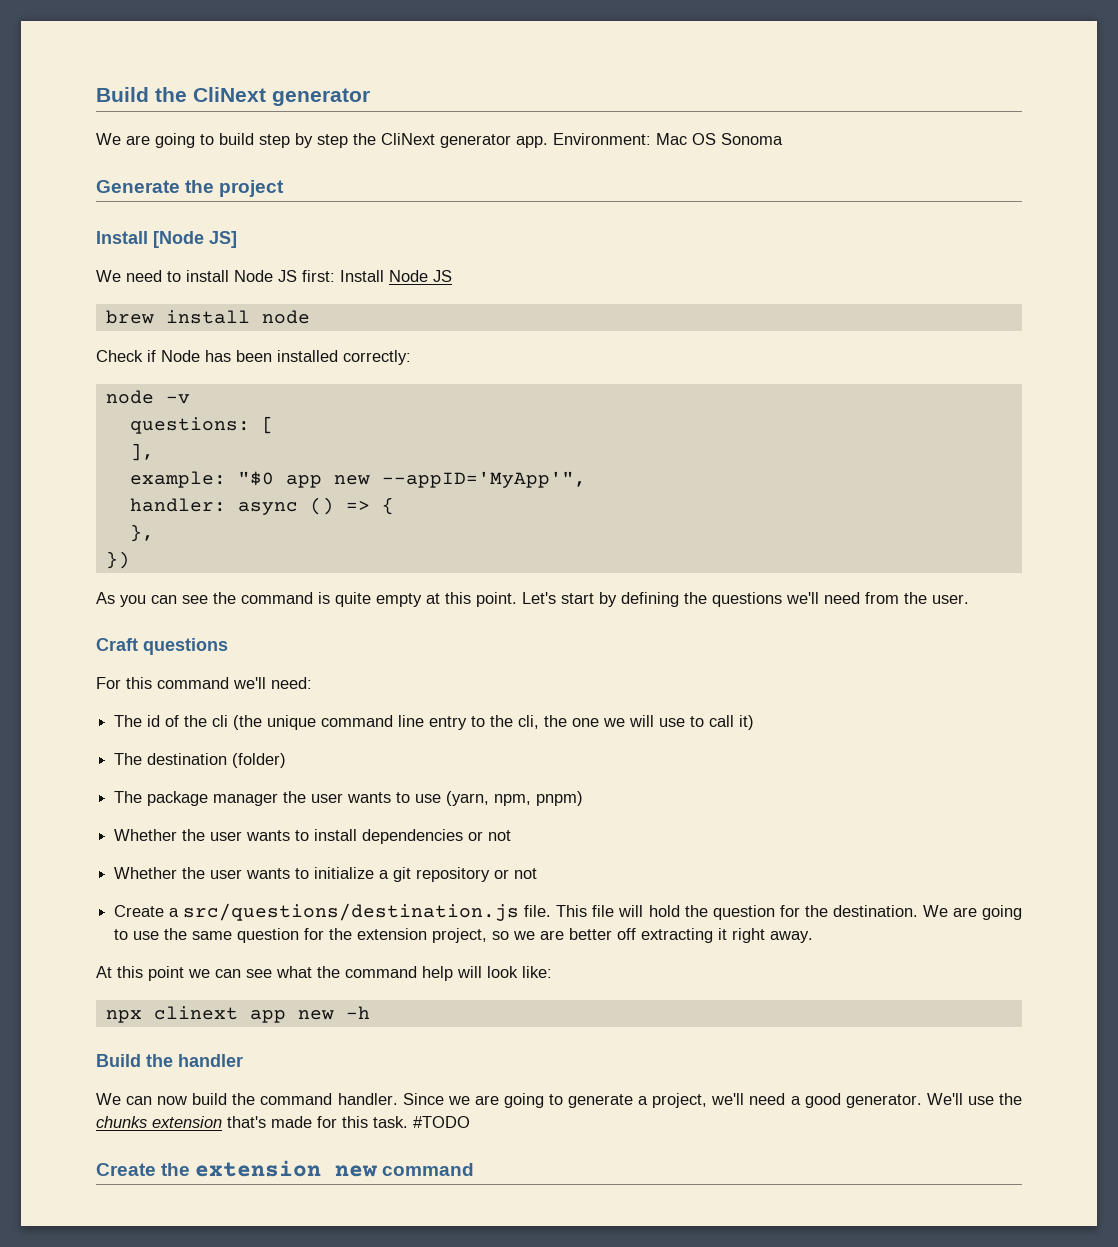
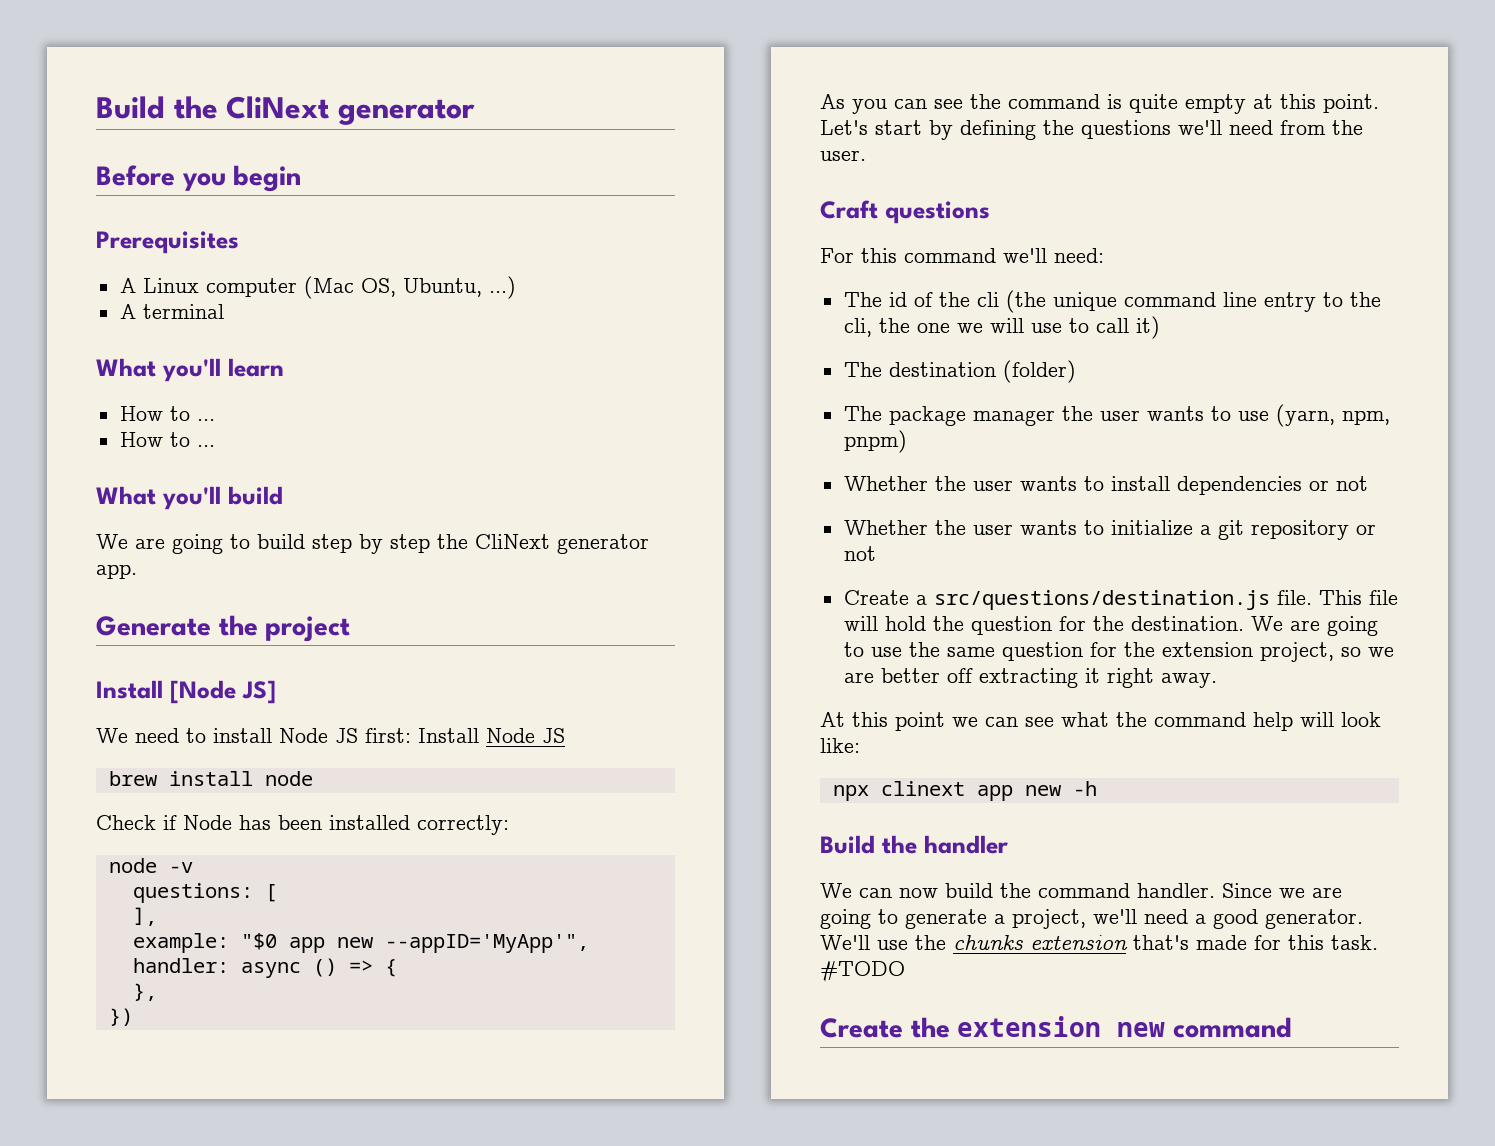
(370, 97) none -> [96,165,302,192] [96,231,239,254] [119,276,516,299] [119,304,224,319] [96,358,284,382] [119,406,215,421] [119,432,215,447] [96,486,283,510] // Before you begin // Prerequisites // A Linux computer (Mac OS, Ubuntu, ...) // A terminal // What you'll learn // How to ... // How to ... // What you'll build
[553,133,783,145] Environment: Mac OS Sonoma -> (137, 571) none

